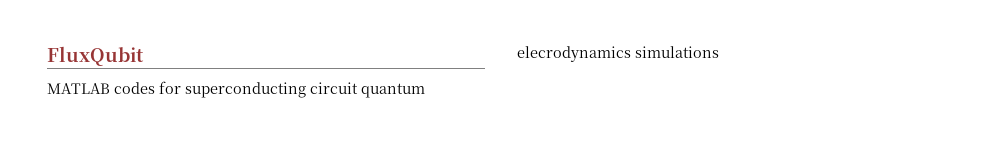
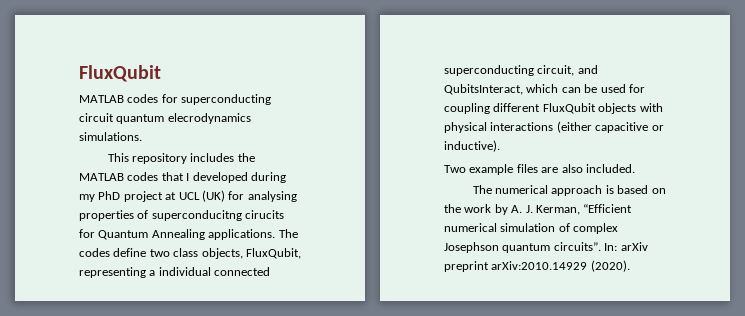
[635,46,719,58] simulations -> [79,132,142,141] [107,153,255,164] [79,172,286,183] [79,190,297,202] [79,210,285,221] [79,229,298,240] [79,248,301,259] [79,267,271,278] [444,65,598,76] [444,84,645,95] [444,103,663,114] [444,121,664,133] [444,140,500,152] [444,164,635,175] [472,185,666,196] [444,204,633,215] [444,223,619,234] [444,242,648,253] [444,260,630,272] simulations. // This repository includes the MATLAB codes that I developed during my PhD project at UCL (UK) for analysing properties of superconducitng cirucits for Quantum Annealing applications. The codes define two class objects, FluxQubit, representing a individual connected superconducting circuit, and QubitsInteract, which can be used for coupling different FluxQubit objects with physical interactions (either capacitive or inductive). // Two example files are also included. // The numerical approach is based on the work by A. J. Kerman, “Efficient numerical simulation of complex Josephson quantum circuits”. In: arXiv preprint arXiv:2010.14929 (2020).

